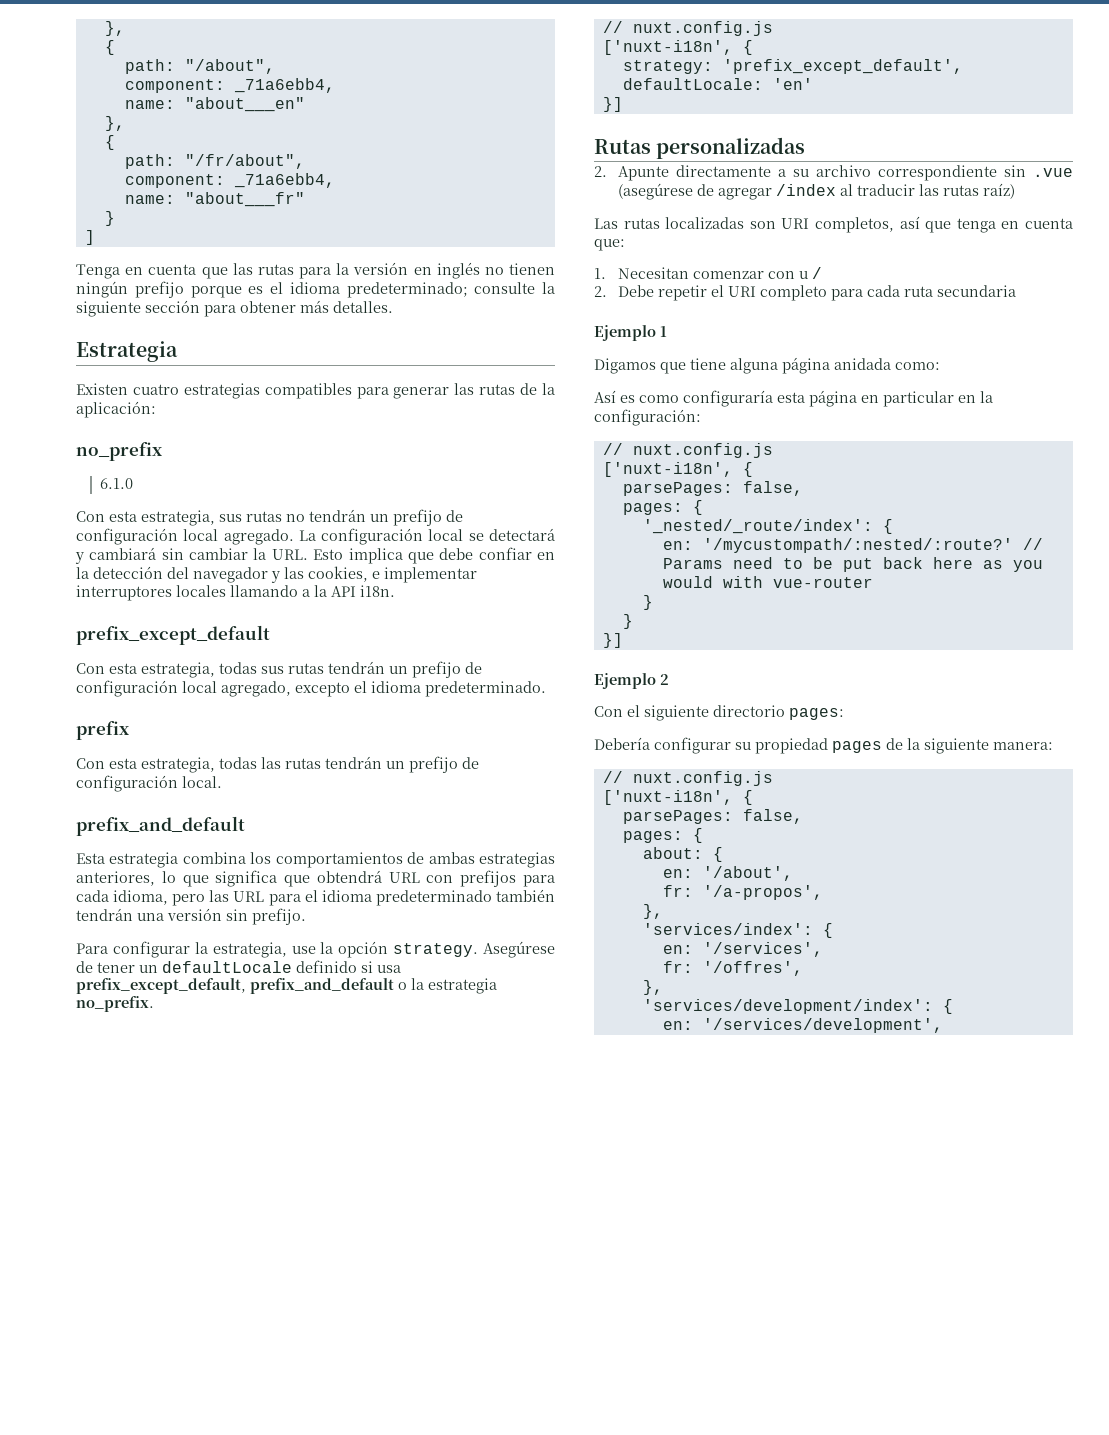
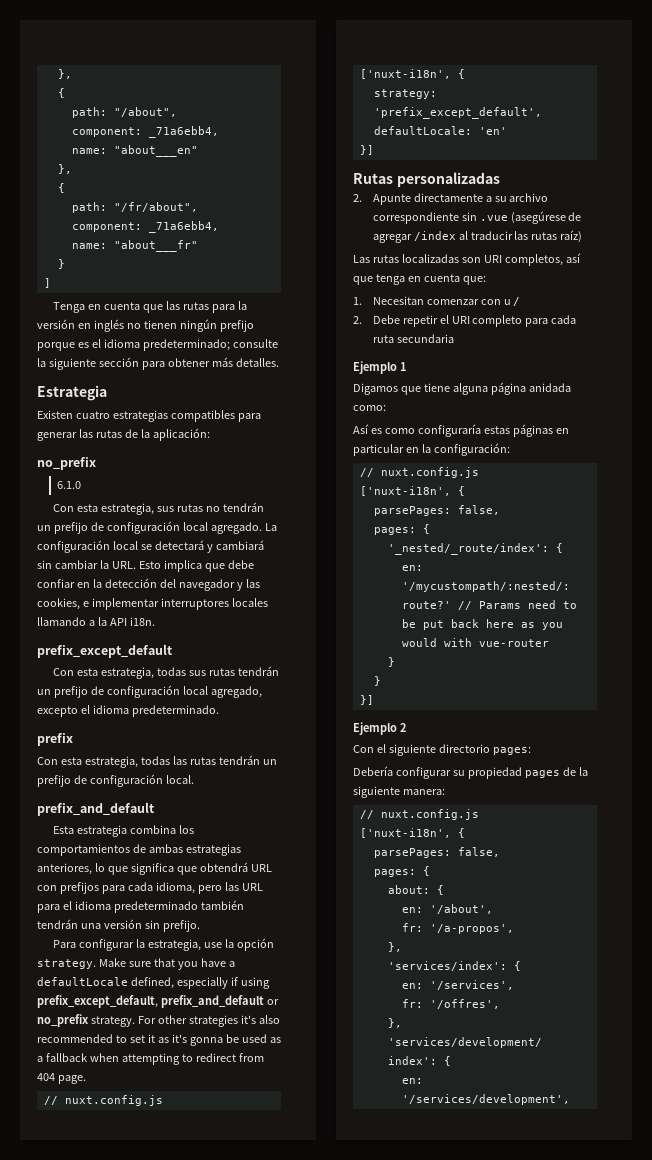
[483,941,555,958] [76,960,401,973] [76,978,497,994] [76,996,154,1012] Asegúrese de tener un defaultLocale definido si usa prefix_except_default, prefix_and_default o la estrategia no_prefix. -> [98,958,235,970] [37,977,270,989] [37,995,279,1008] [37,1014,280,1027] [37,1034,281,1046] [37,1053,264,1065] [37,1073,86,1084] Make sure that you have a defaultLocale defined, especially if using prefix_except_default, prefix_and_default or no_prefix strategy. For other strategies it's also recommended to set it as it's gonna be used as a fallback when attempting to redirect from 404 page.
[777,390,857,407] esta página -> [483,424,553,437] estas páginas

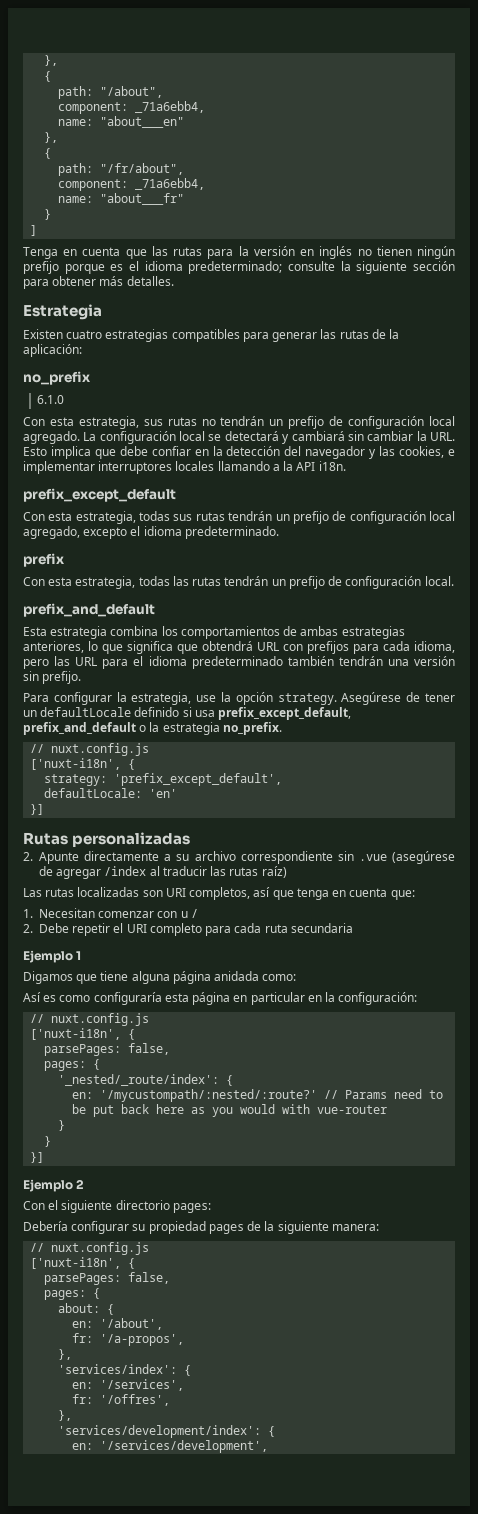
[98,958,235,970] [37,977,270,989] [37,995,279,1008] [37,1014,280,1027] [37,1034,281,1046] [37,1053,264,1065] [37,1073,86,1084] Make sure that you have a defaultLocale defined, especially if using prefix_except_default, prefix_and_default or no_prefix strategy. For other strategies it's also recommended to set it as it's gonna be used as a fallback when attempting to redirect from 404 page. -> [341,692,456,705] [23,707,352,720] [23,722,282,735] Asegúrese de tener un defaultLocale definido si usa prefix_except_default, prefix_and_default o la estrategia no_prefix.
[483,424,553,437] estas páginas -> [164,992,231,1005] esta página

